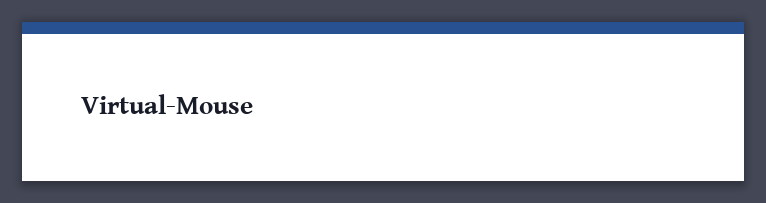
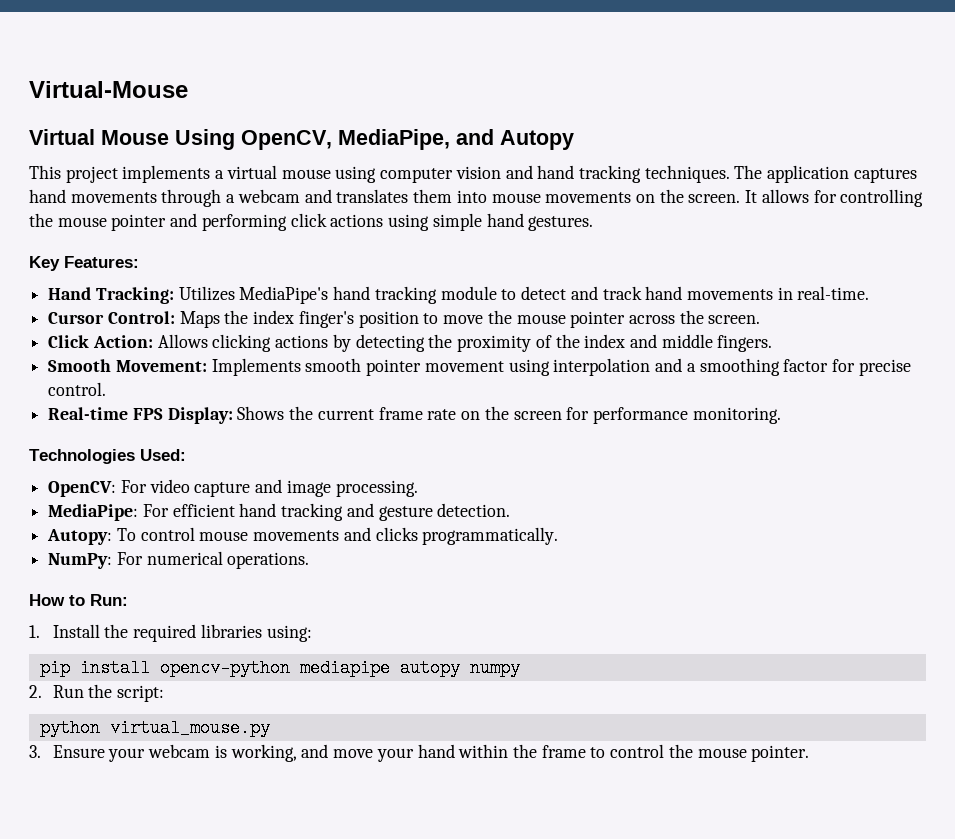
(253, 104) none -> [29,129,574,150] [29,165,917,183] [29,189,924,207] [29,213,594,231] [29,256,139,271] [48,286,870,304] [48,310,761,328] [48,334,773,352] [48,358,911,376] [48,382,107,396] [48,406,781,424] [29,449,186,464] [48,479,418,497] [48,503,511,521] [47,527,559,545] [48,551,310,569] [29,594,128,606] [29,624,312,642] [39,659,520,677] [29,684,165,702] [39,719,270,737] [29,744,810,762] // Virtual Mouse Using OpenCV, MediaPipe, and Autopy // This project implements a virtual mouse using computer vision and hand tracking techniques. The application captures hand movements through a webcam and translates them into mouse movements on the screen. It allows for controlling the mouse pointer and performing click actions using simple hand gestures. // Key Features: // Hand Tracking: Utilizes MediaPipe's hand tracking module to detect and track hand movements in real-time. // Cursor Control: Maps the index finger's position to move the mouse pointer across the screen. // Click Action: Allows clicking actions by detecting the proximity of the index and middle fingers. // Smooth Movement: Implements smooth pointer movement using interpolation and a smoothing factor for precise control. // Real-time FPS Display: Shows the current frame rate on the screen for performance monitoring. // Technologies Used: // OpenCV: For video capture and image processing. // MediaPipe: For efficient hand tracking and gesture detection. // Autopy: To control mouse movements and clicks programmatically. // NumPy: For numerical operations. // How to Run: // 1. Install the required libraries using: // pip install opencv-python mediapipe autopy numpy // 2. Run the script: // python virtual_mouse.py // 3. Ensure your webcam is working, and move your hand within the frame to control the mouse pointer.

